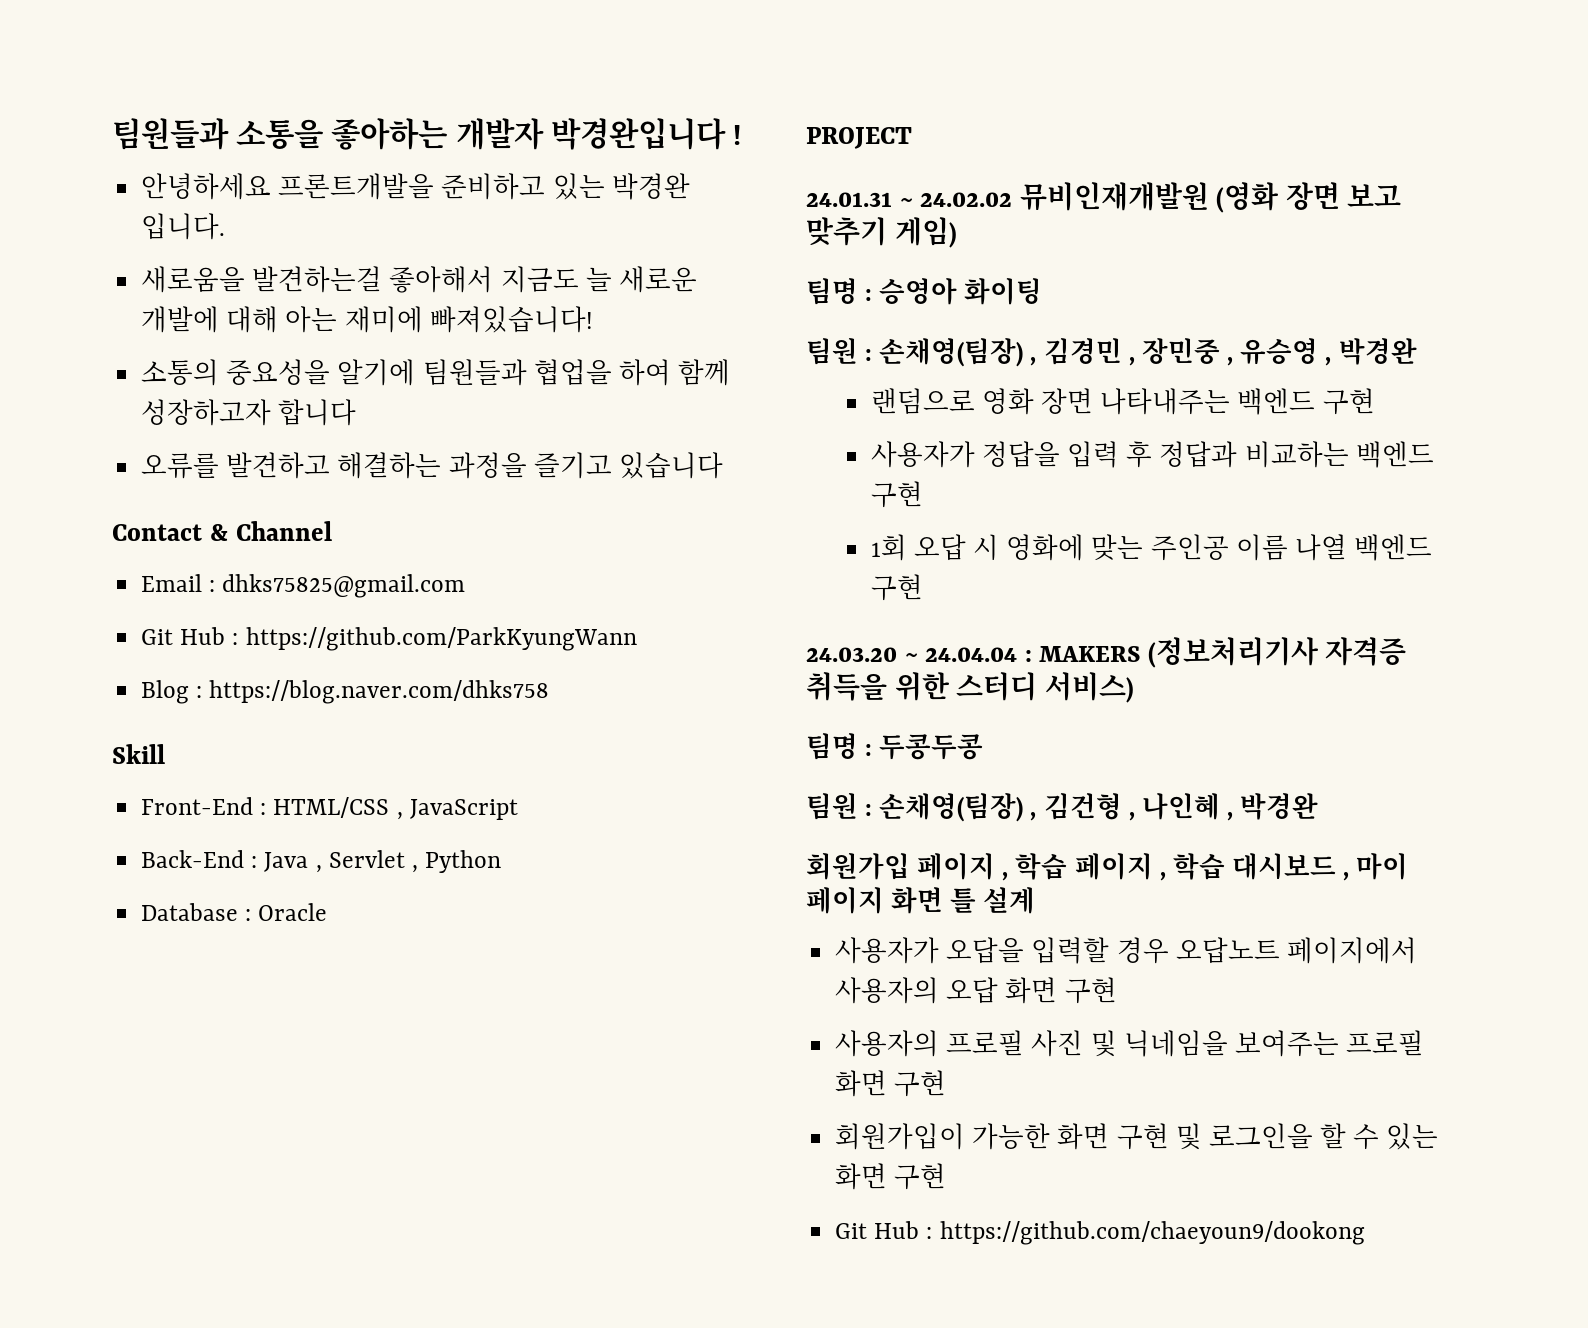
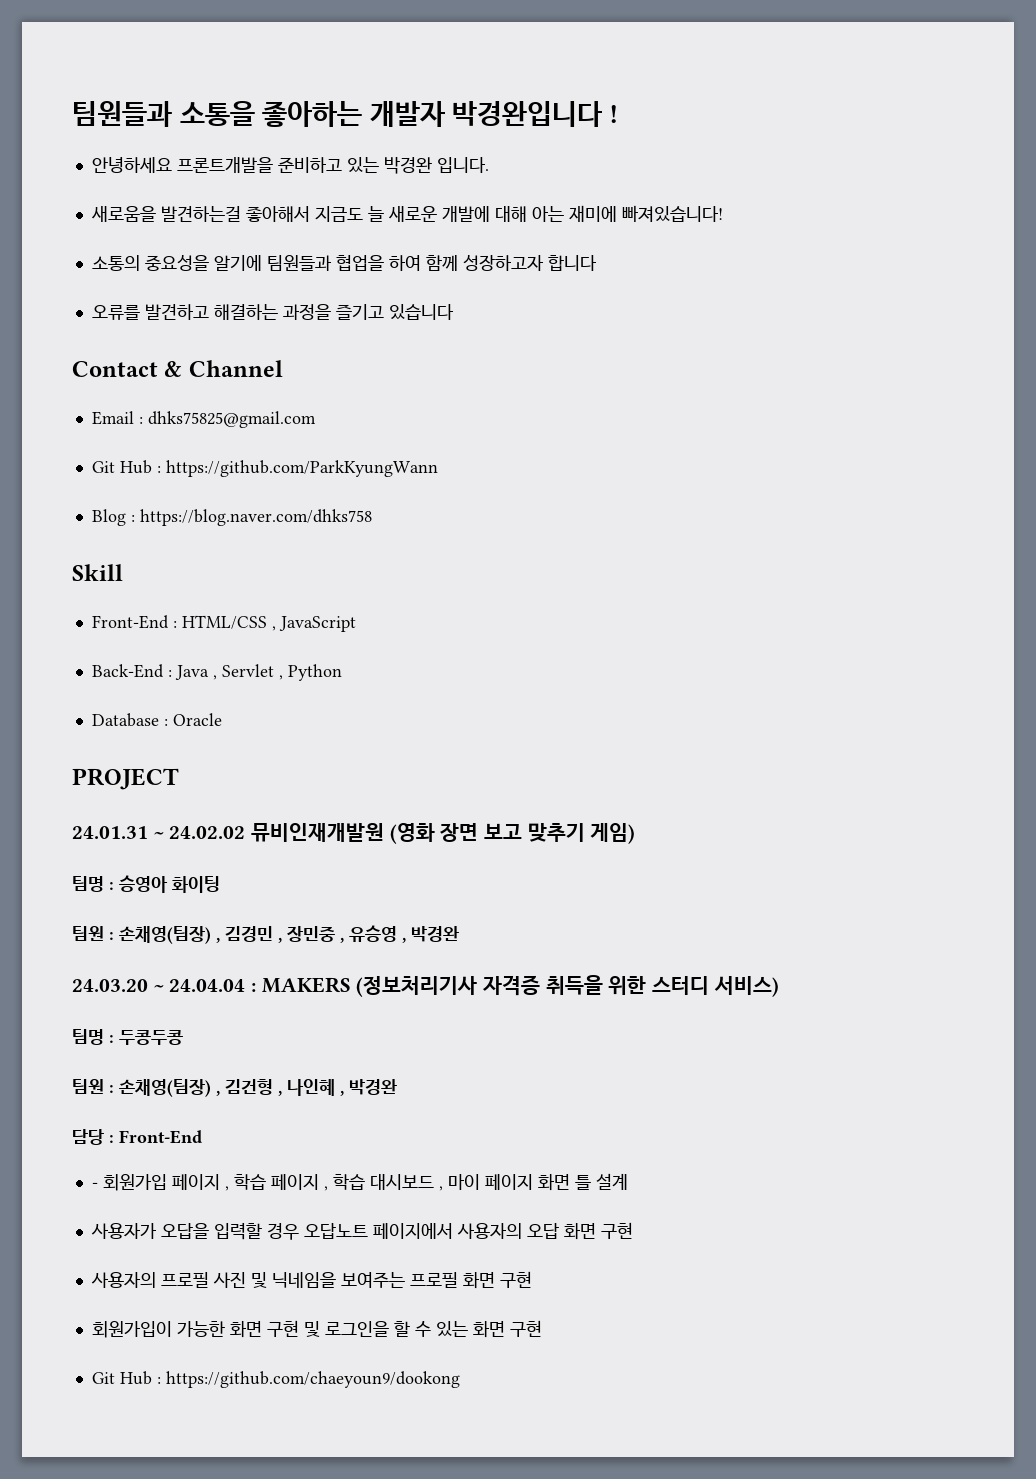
[870,388,1375,415] [870,441,1434,468] [870,481,923,508] [870,534,1433,561] [870,574,923,601] // 랜덤으로 영화 장면 나타내주는 백엔드 구현 // 사용자가 정답을 입력 후 정답과 비교하는 백엔드 구현 // 1회 오답 시 영화에 맞는 주인공 이름 나열 백엔드 구현 -> (459, 934) none
(1319, 806) none -> [72,1129,202,1145] [91,1182,98,1188] 담당 : Front-End // -

